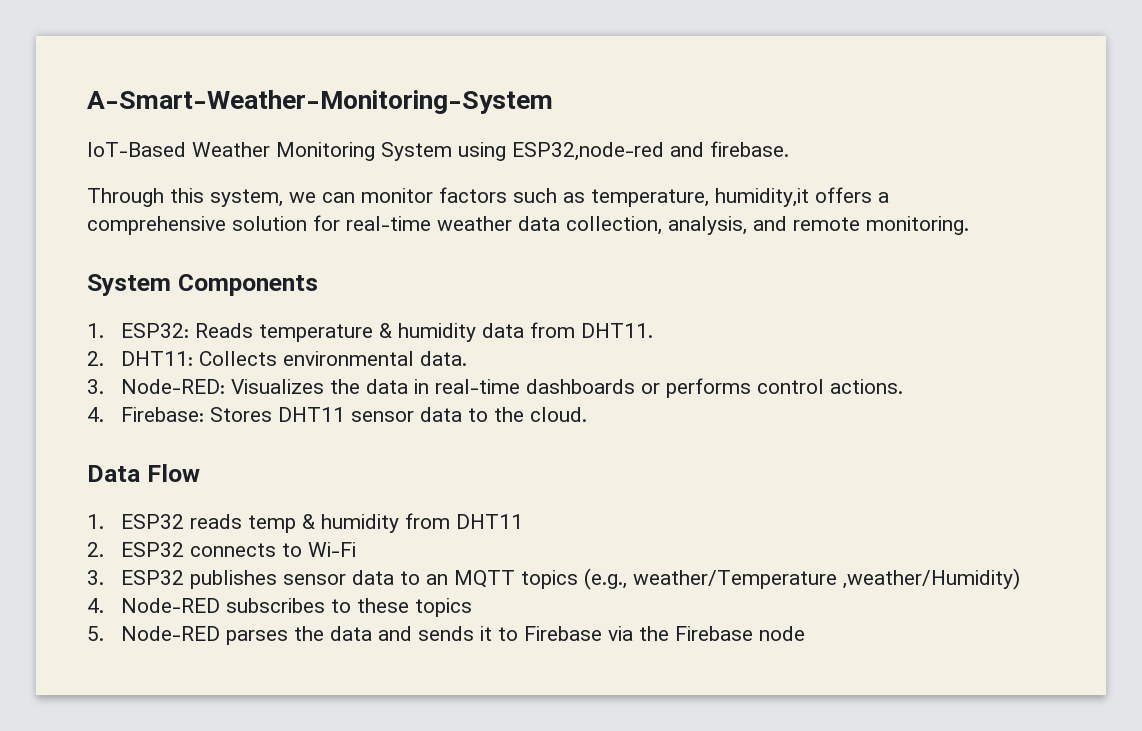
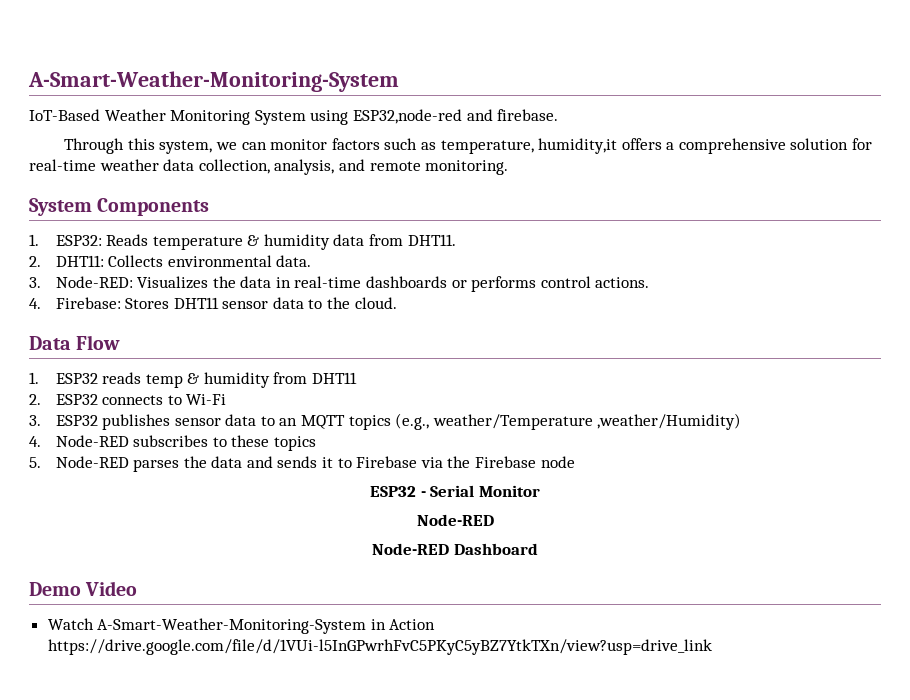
(805, 633) none -> [370,485,540,497] [416,514,494,526] [372,543,538,555] [29,581,138,596] [47,618,436,634] [47,639,712,655] // ESP32 - Serial Monitor // Node-RED // Node-RED Dashboard // Demo Video // Watch A-Smart-Weather-Monitoring-System in Action https://drive.google.com/file/d/1VUi-l5InGPwrhFvC5PKyC5yBZ7YtkTXn/view?usp=drive_link

